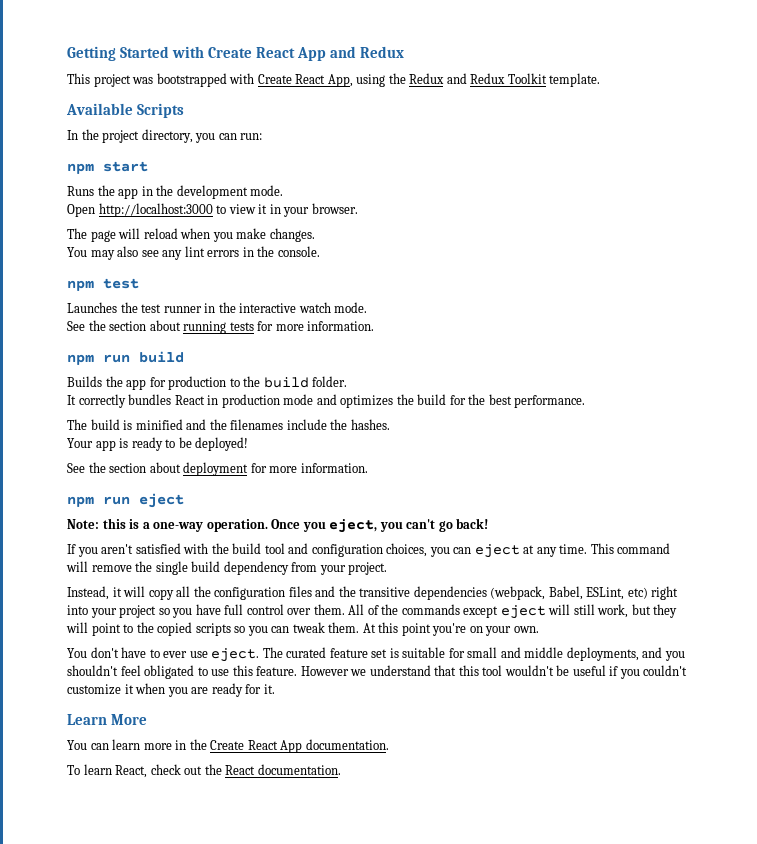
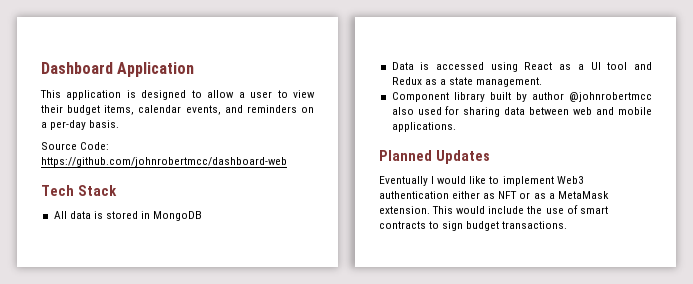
[67,46,405,61] [67,73,601,87] [66,103,184,118] [67,129,263,143] [67,161,148,174] [67,185,284,199] [67,203,358,217] [67,228,315,242] [67,246,320,260] [67,278,139,291] [67,302,368,313] [67,320,375,334] [67,351,184,365] [67,376,348,390] [67,394,586,408] [67,419,390,430] [67,437,249,451] [67,462,368,476] [67,493,184,508] [67,518,489,533] [67,543,671,558] [66,561,388,575] [67,586,679,600] [67,604,678,619] [66,622,539,636] [67,647,685,662] [67,665,688,679] [67,683,275,697] [67,714,147,725] [67,739,389,753] [67,764,341,778] Getting Started with Create React App and Redux // This project was bootstrapped with Create React App, using the Redux and Redux Toolkit template. // Available Scripts // In the project directory, you can run: // npm start // Runs the app in the development mode. // Open http://localhost:3000 to view it in your browser. // The page will reload when you make changes. // You may also see any lint errors in the console. // npm test // Launches the test runner in the interactive watch mode. // See the section about running tests for more information. // npm run build // Builds the app for production to the build folder. // It correctly bundles React in production mode and optimizes the build for the best performance. // The build is minified and the filenames include the hashes. // Your app is ready to be deployed! // See the section about deployment for more information. // npm run eject // Note: this is a one-way operation. Once you eject, you can't go back! // If you aren't satisfied with the build tool and configuration choices, you can eject at any time. This command will remove the single build dependency from your project. // Instead, it will copy all the configuration files and the transitive dependencies (webpack, Babel, ESLint, etc) right into your project so you have full control over them. All of the commands except eject will still work, but they will point to the copied scripts so you can tweak them. At this point you're on your own. // You don't have to ever use eject. The curated feature set is suitable for small and middle deployments, and you shouldn't feel obligated to use this feature. However we understand that this tool wouldn't be useful if you couldn't customize it when you are ready for it. // Learn More // You can learn more in the Create React App documentation. // To learn React, check out the React documentation. -> [41,62,195,77] [40,90,316,100] [41,105,314,115] [41,120,120,130] [41,142,110,150] [41,157,287,167] [41,185,117,196] [53,211,203,221] [391,62,652,72] [391,77,543,87] [391,92,652,102] [391,106,652,117] [391,122,456,132] [379,150,490,164] [379,176,584,186] [379,191,609,199] [379,205,608,214] [379,221,568,231] Dashboard Application // This application is designed to allow a user to view their budget items, calendar events, and reminders on a per-day basis. // Source Code: https://github.com/johnrobertmcc/dashboard-web // Tech Stack // All data is stored in MongoDB // Data is accessed using React as a UI tool and Redux as a state management. // Component library built by author @johnrobertmcc also used for sharing data between web and mobile applications. // Planned Updates // Eventually I would like to implement Web3 authentication either as NFT or as a MetaMask extension. This would include the use of smart contracts to sign budget transactions.

